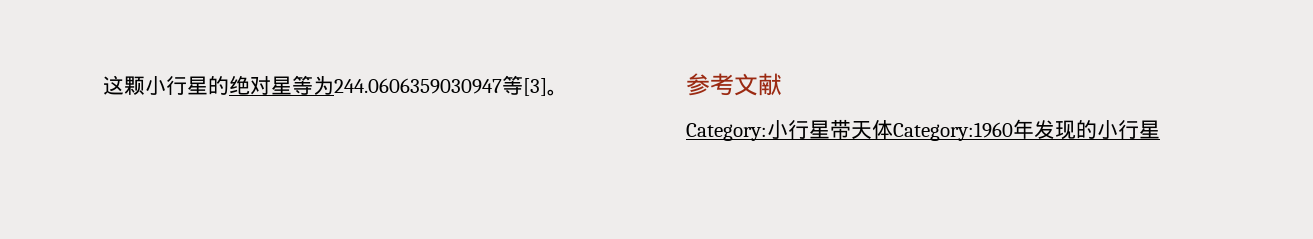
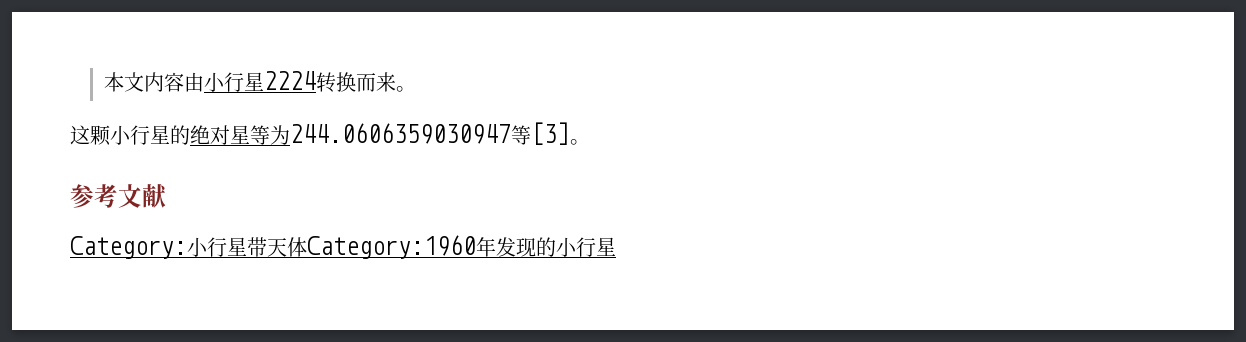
(103, 85) none -> [103,71,416,93] 本文内容由小行星2224转换而来。 //

